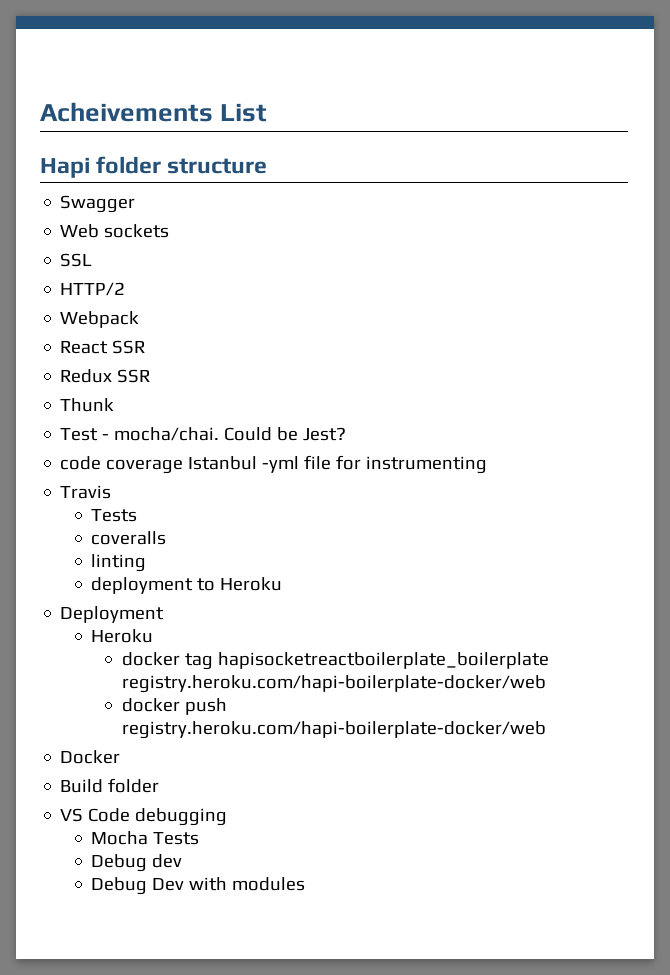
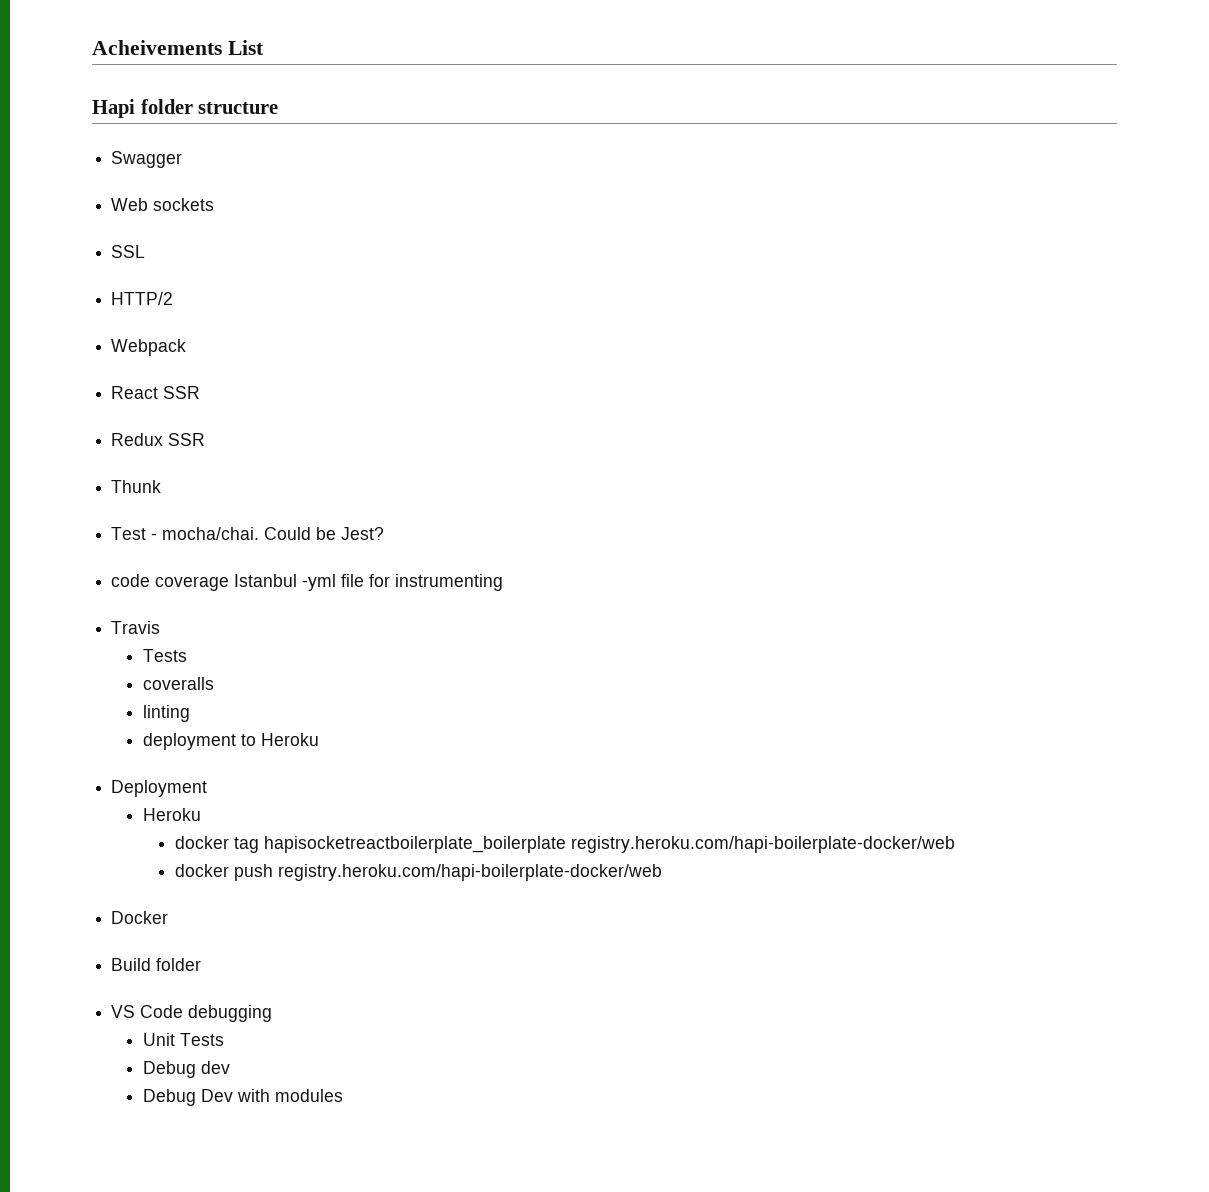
[91,831,149,845] Mocha -> [143,1033,176,1046] Unit

